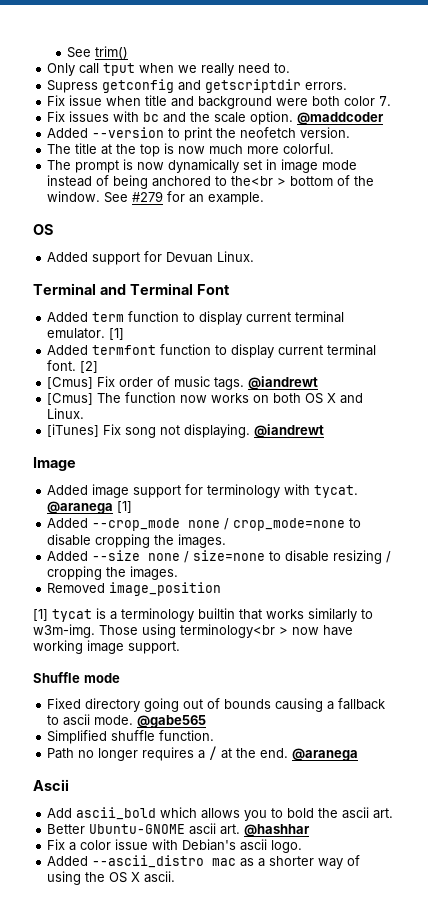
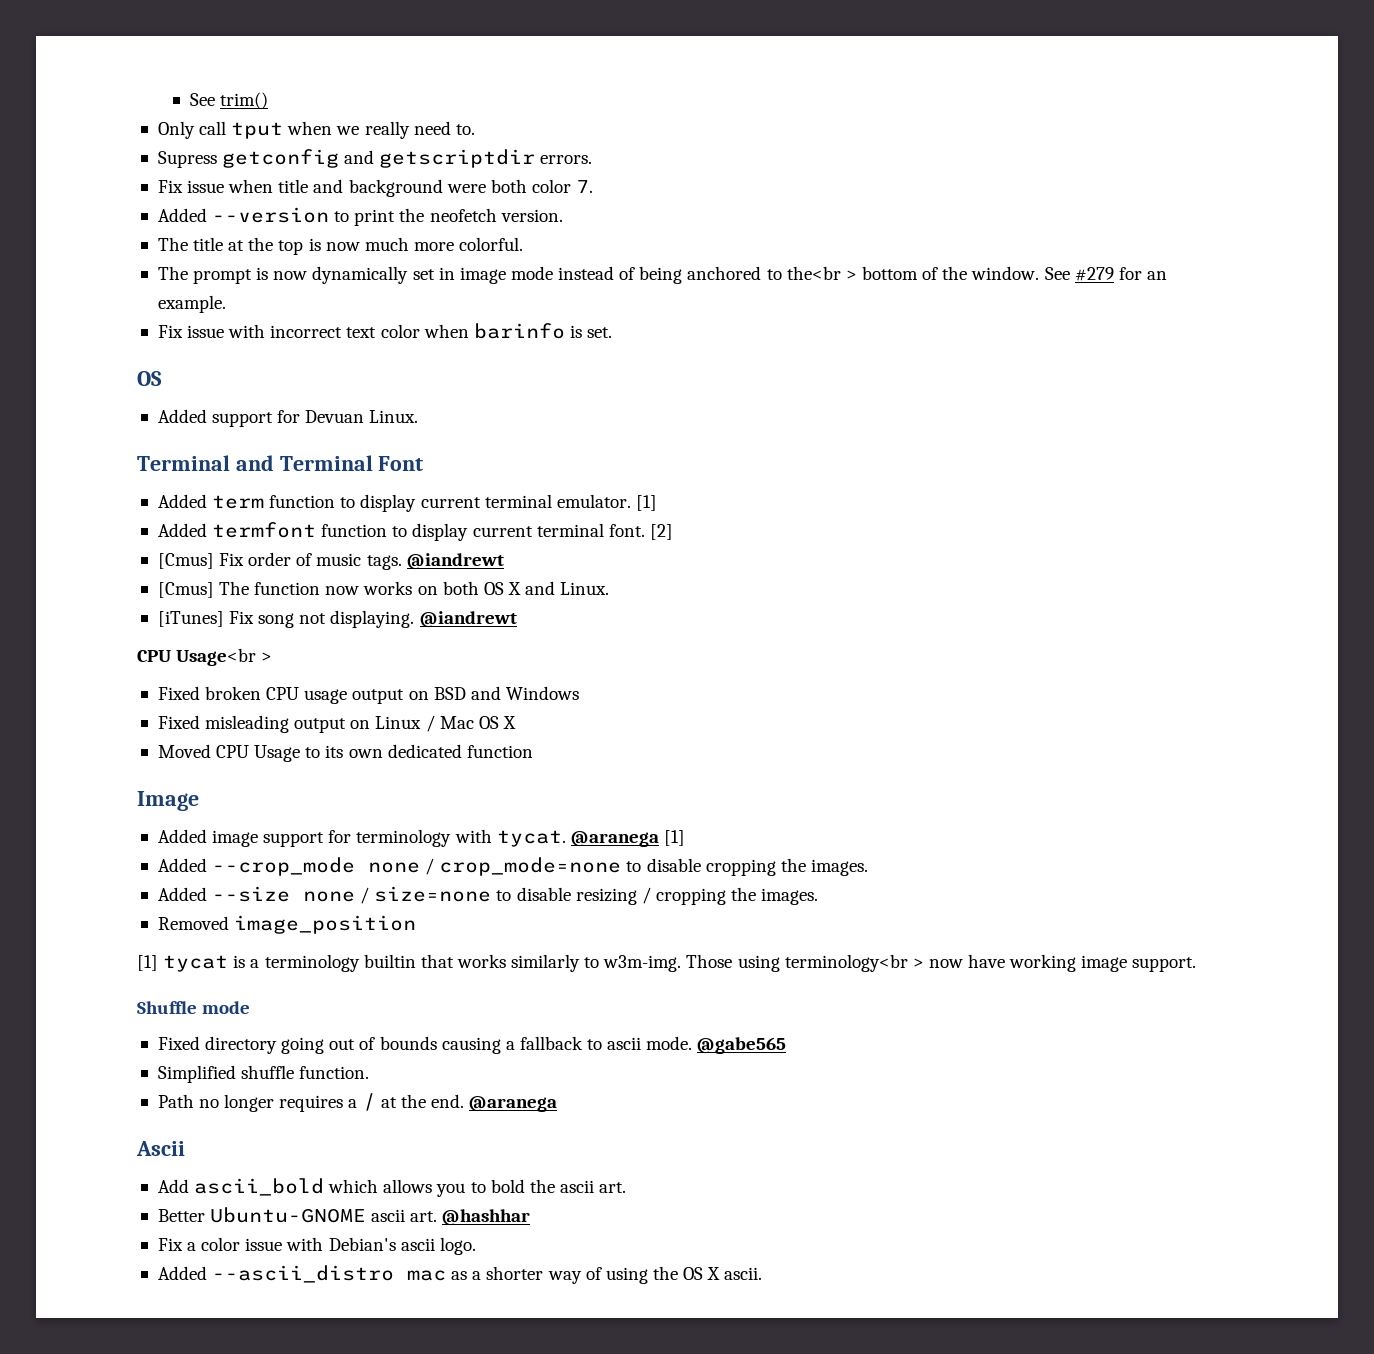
[47,111,385,125] // Fix issues with bc and the scale option. @maddcoder -> (594, 186) none
(265, 198) none -> [157,323,613,339] // Fix issue with incorrect text color when barinfo is set.
(325, 431) none -> [137,648,273,666] [157,686,579,704] [157,715,516,733] [157,744,533,762] // CPU Usage<br > // Fixed broken CPU usage output on BSD and Windows // Fixed misleading output on Linux / Mac OS X // Moved CPU Usage to its own dedicated function

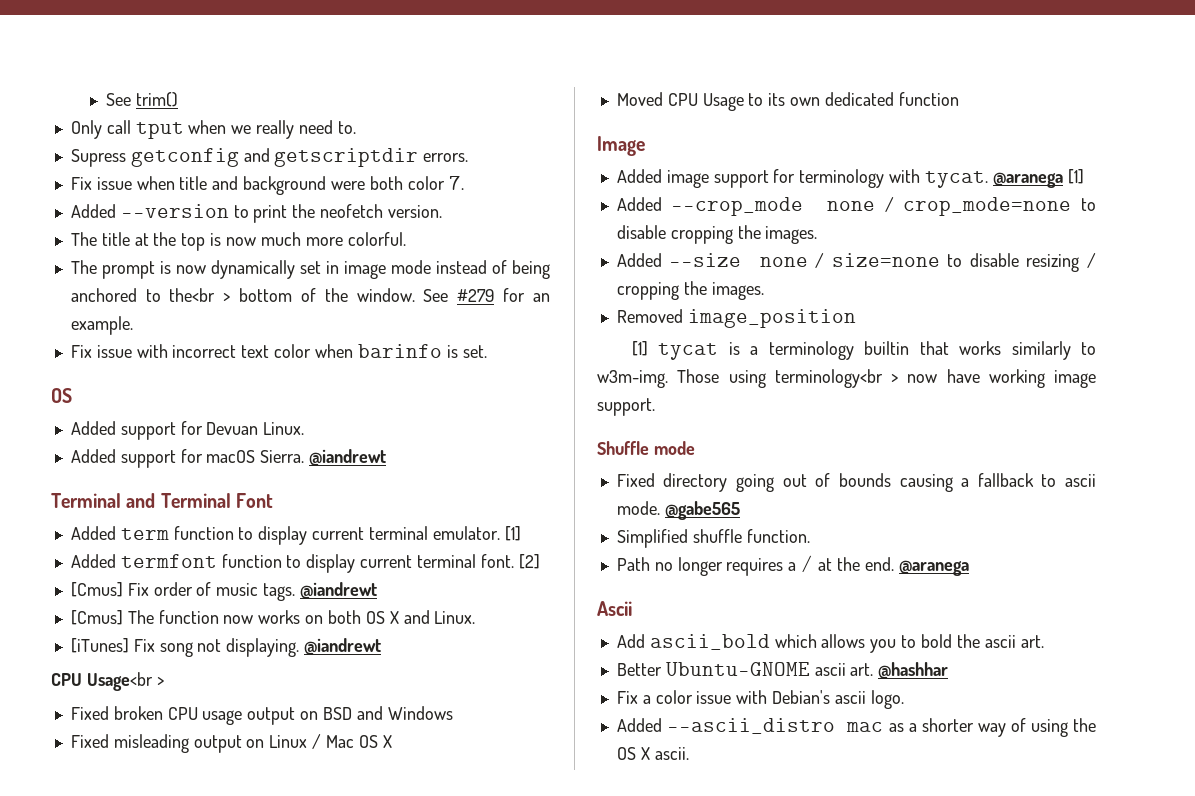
(419, 416) none -> [70,449,387,468] // Added support for macOS Sierra. @iandrewt

